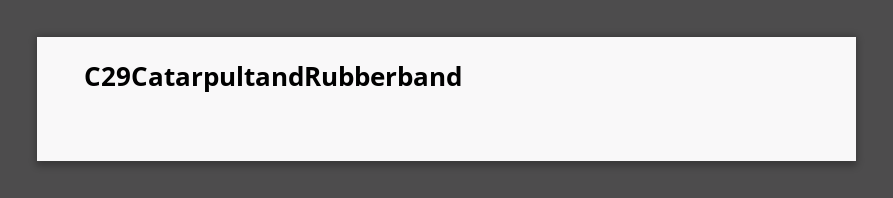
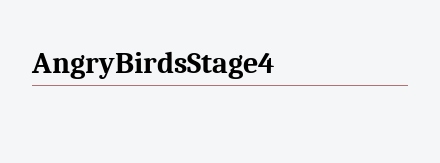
[84,66,462,92] C29CatarpultandRubberband -> [31,51,275,79] AngryBirdsStage4

